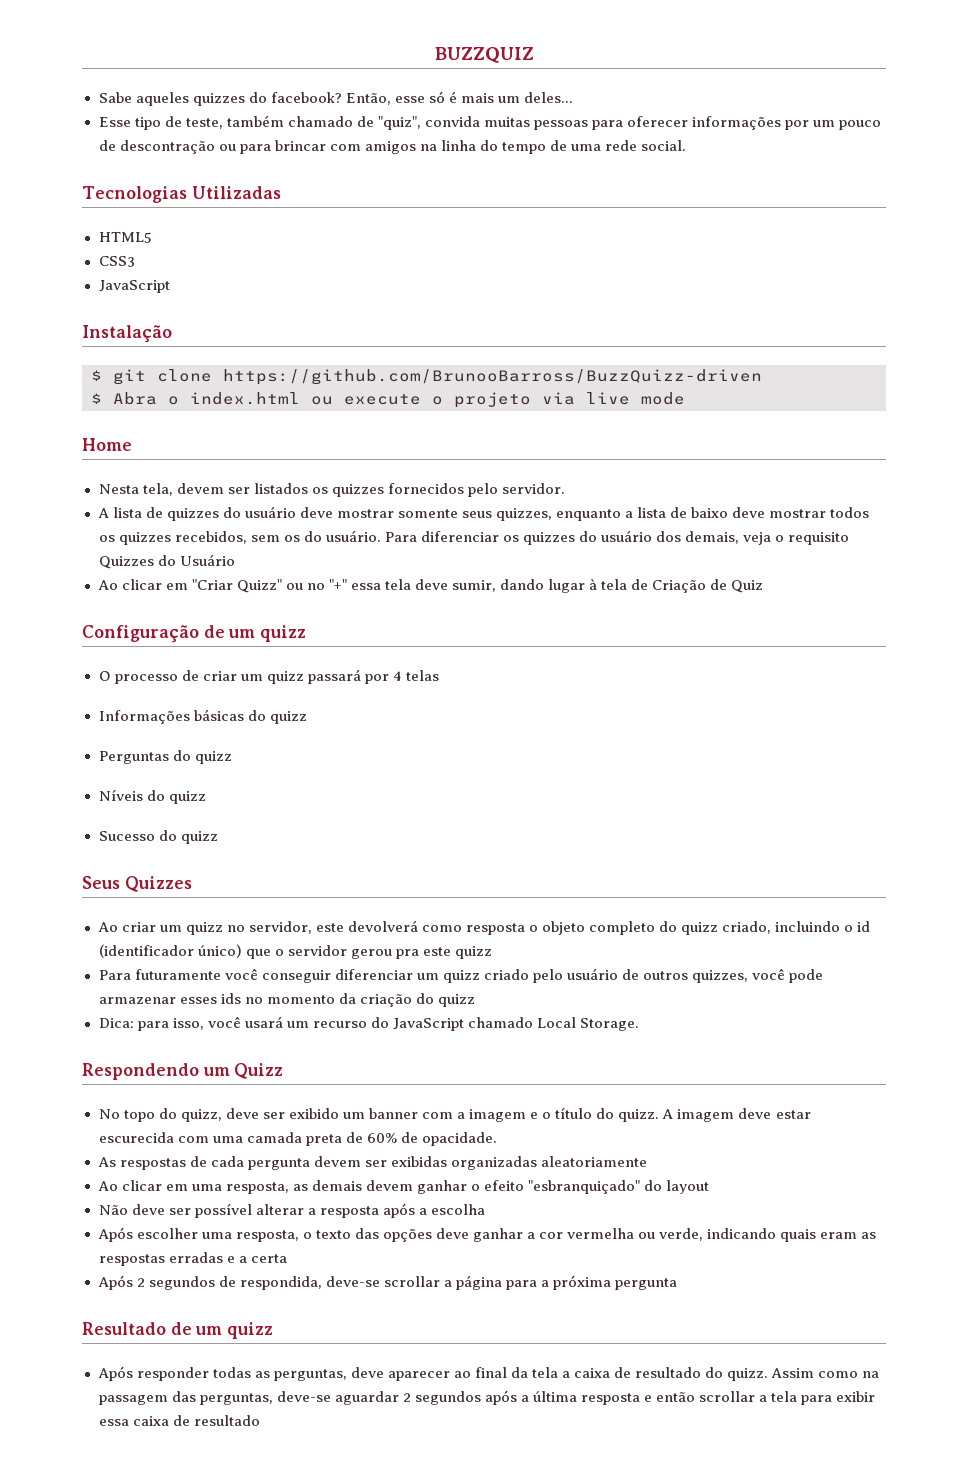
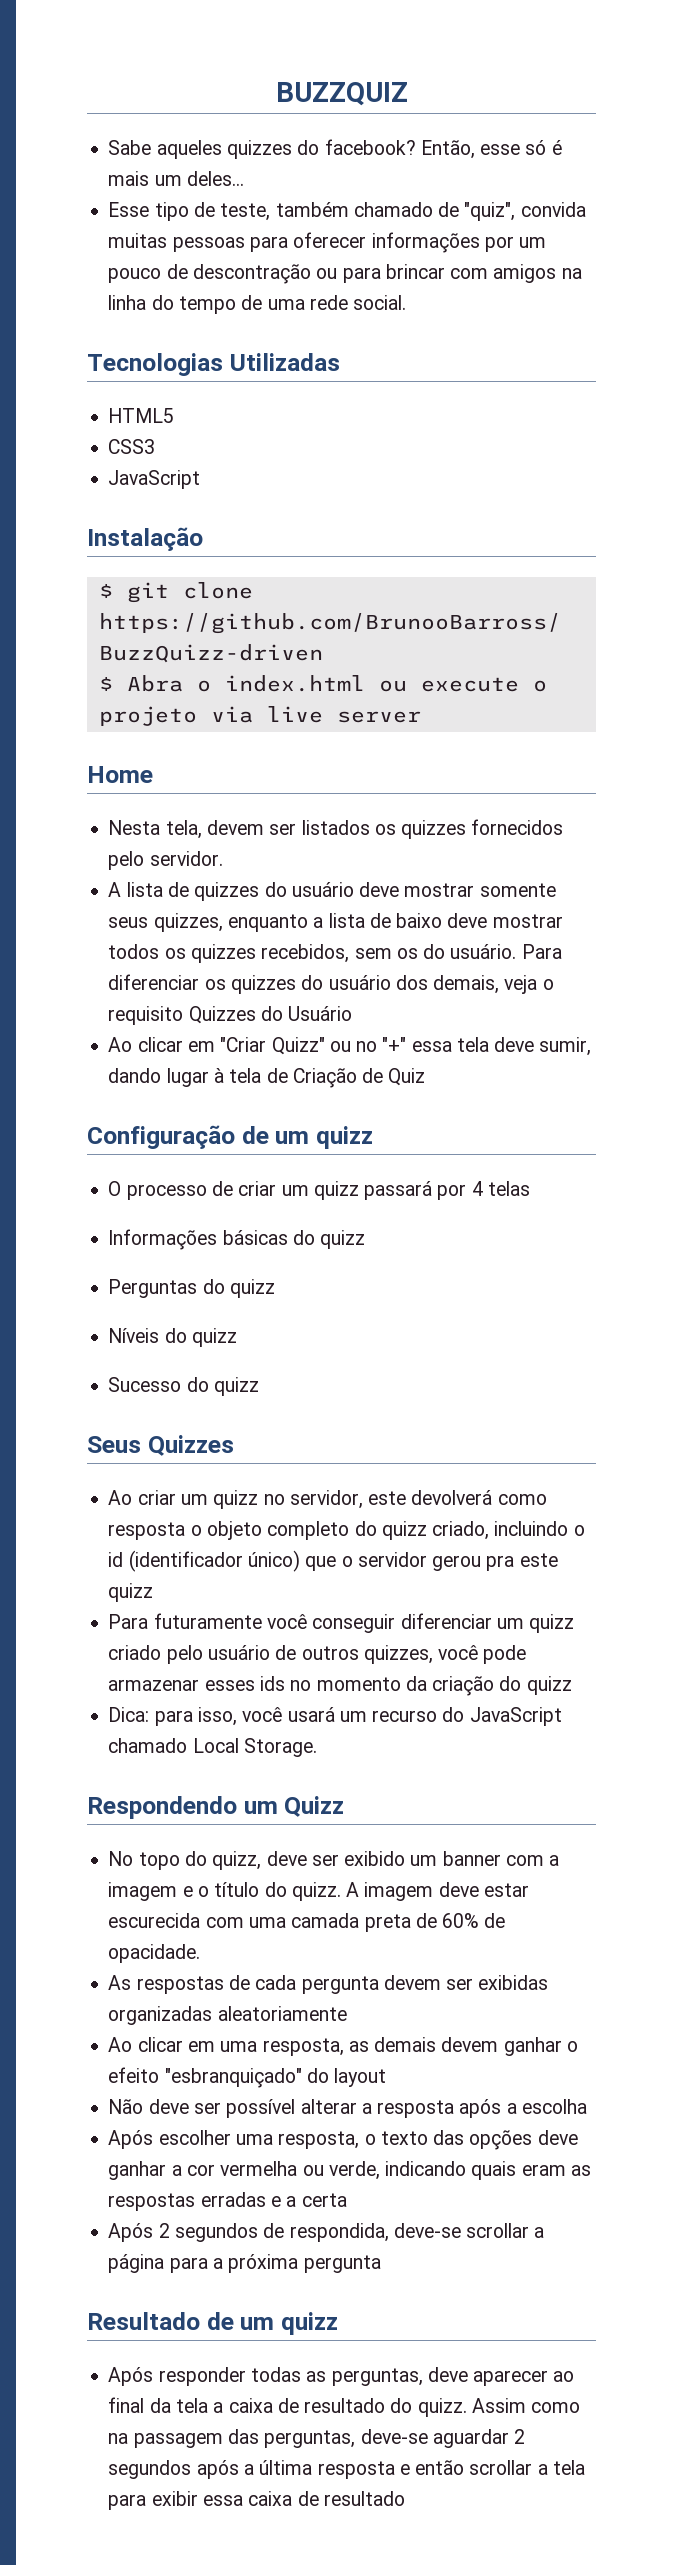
[641,392,685,405] mode -> [336,711,421,723] server

